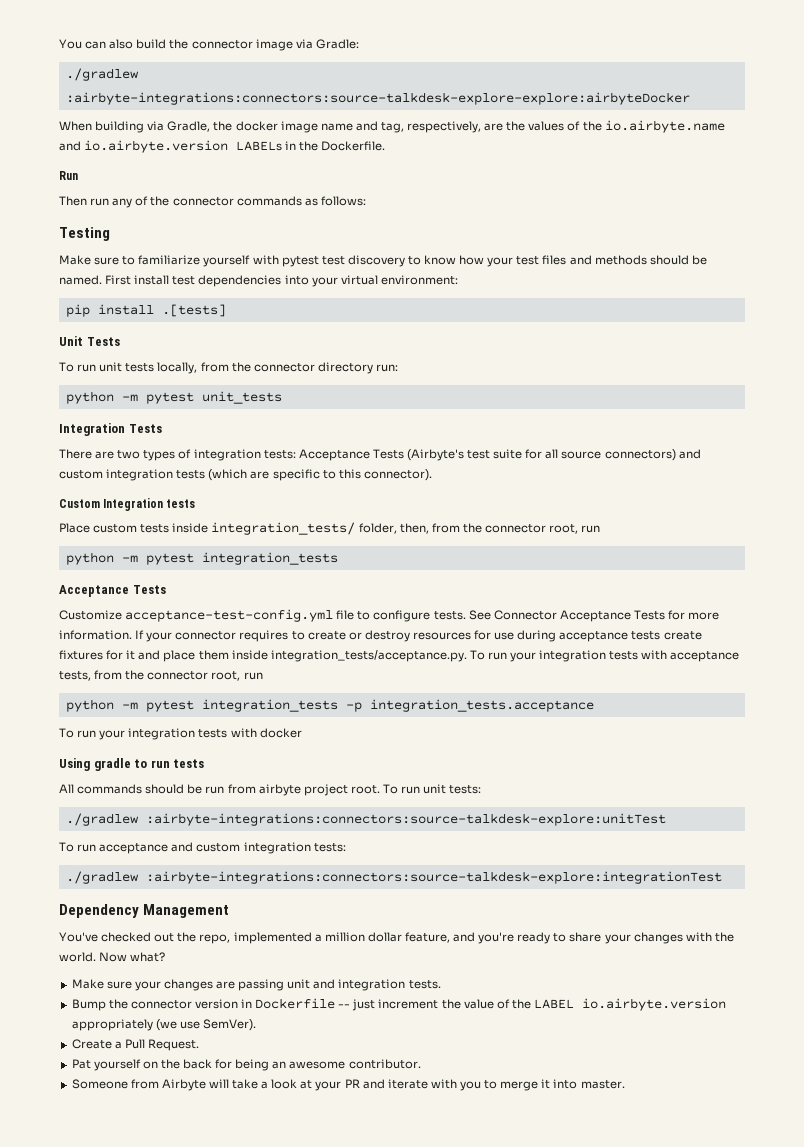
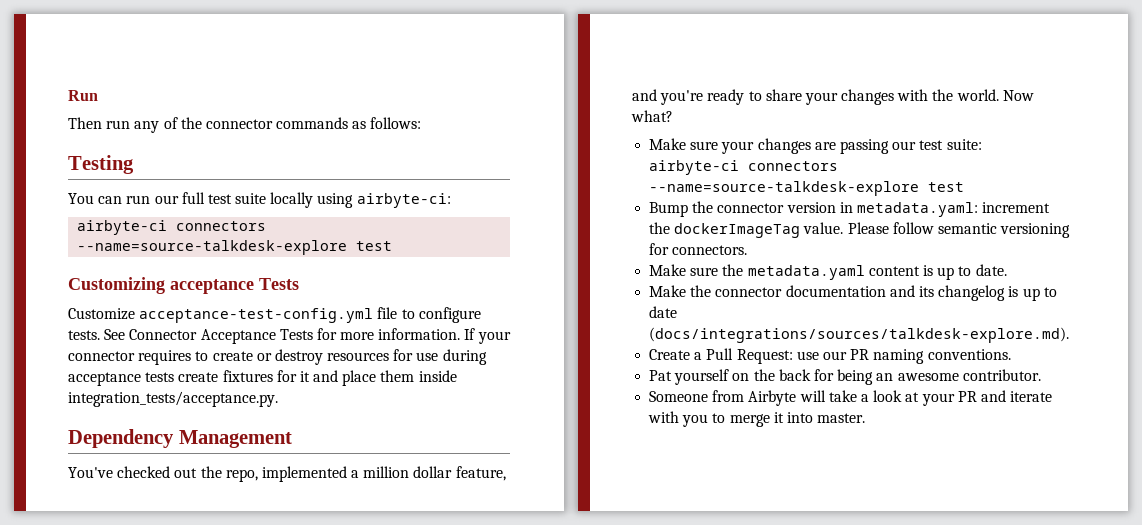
[59,39,359,51] [65,68,139,81] [65,92,690,105] [59,120,725,133] [59,140,386,153] You can also build the connector image via Gradle: // ./gradlew :airbyte-integrations:connectors:source-talkdesk-explore-explore:airbyteDocker // When building via Gradle, the docker image name and tag, respectively, are the values of the io.airbyte.name and io.airbyte.version LABELs in the Dockerfile. // -> (68, 95) none
[59,255,707,267] [59,275,458,287] [65,304,226,317] [59,336,120,346] [59,362,398,374] [65,391,282,404] [59,423,162,436] [59,449,701,461] [59,469,432,481] [59,498,196,511] [59,522,601,535] [65,552,338,565] [59,585,129,597] Make sure to familiarize yourself with pytest test discovery to know how your test files and methods should be named. First install test dependencies into your virtual environment: // pip install .[tests] // Unit Tests // To run unit tests locally, from the connector directory run: // python -m pytest unit_tests // Integration Tests // There are two types of integration tests: Acceptance Tests (Airbyte's test suite for all source connectors) and custom integration tests (which are specific to this connector). // Custom Integration tests // Place custom tests inside integration_tests/ folder, then, from the connector root, run // python -m pytest integration_tests // Acceptance -> [68,192,451,208] [77,220,267,235] [77,240,393,255] [68,277,254,294] You can run our full test suite locally using airbyte-ci: // airbyte-ci connectors --name=source-talkdesk-explore test // Customizing acceptance
[469,650,740,662] [59,670,263,681] [65,699,594,712] [59,728,302,740] [59,758,205,771] [59,784,482,796] [65,813,666,826] [59,842,346,854] [65,871,722,884] To run your integration tests with acceptance tests, from the connector root, run // python -m pytest integration_tests -p integration_tests.acceptance // To run your integration tests with docker // Using gradle to run tests // All commands should be run from airbyte project root. To run unit tests: // ./gradlew :airbyte-integrations:connectors:source-talkdesk-explore:unitTest // To run acceptance and custom integration tests: // ./gradlew :airbyte-integrations:connectors:source-talkdesk-explore:integrationTest -> (278, 399) none
[287,979,441,991] unit and integration tests. -> [892,139,982,150] [649,160,839,175] [649,181,965,196] our test suite: airbyte-ci connectors --name=source-talkdesk-explore test
[255,998,727,1011] [71,1019,256,1031] [71,1039,199,1051] Dockerfile -- just increment the value of the LABEL io.airbyte.version appropriately (we use SemVer). // Create a Pull Request. -> [856,202,1051,217] [649,222,1071,238] [649,243,748,255] [649,264,1007,280] [649,285,1057,301] [649,306,678,318] [649,327,1070,343] [649,348,1011,364] metadata.yaml: increment the dockerImageTag value. Please follow semantic versioning for connectors. // Make sure the metadata.yaml content is up to date. // Make the connector documentation and its changelog is up to date (docs/integrations/sources/talkdesk-explore.md). // Create a Pull Request: use our PR naming conventions.

